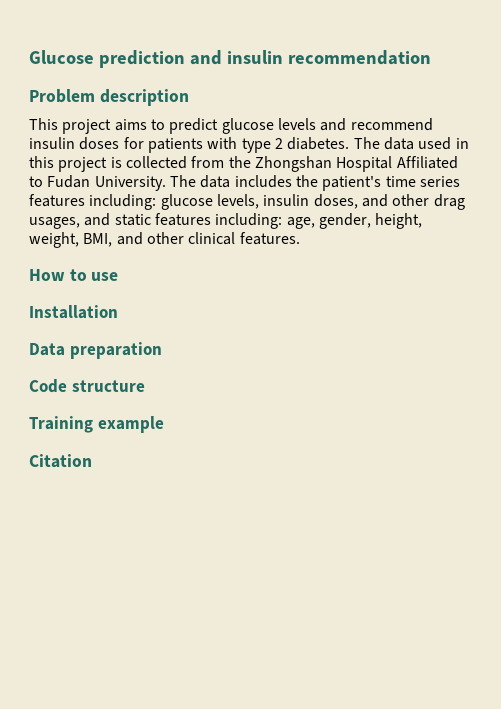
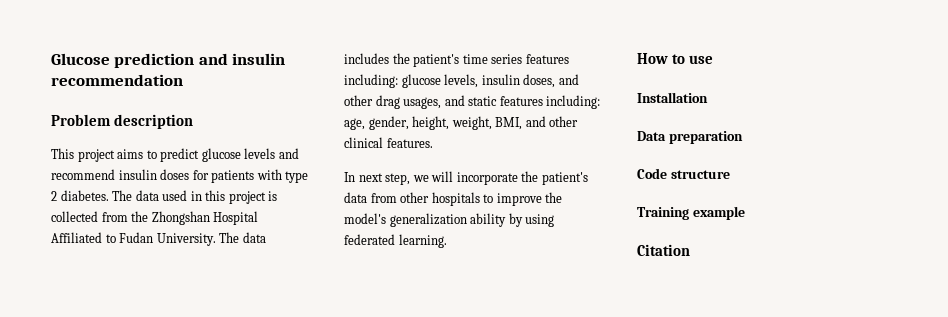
(300, 238) none -> [344,171,588,185] [344,192,563,206] [344,213,555,227] [344,234,447,248] // In next step, we will incorporate the patient's data from other hospitals to improve the model's generalization ability by using federated learning.

